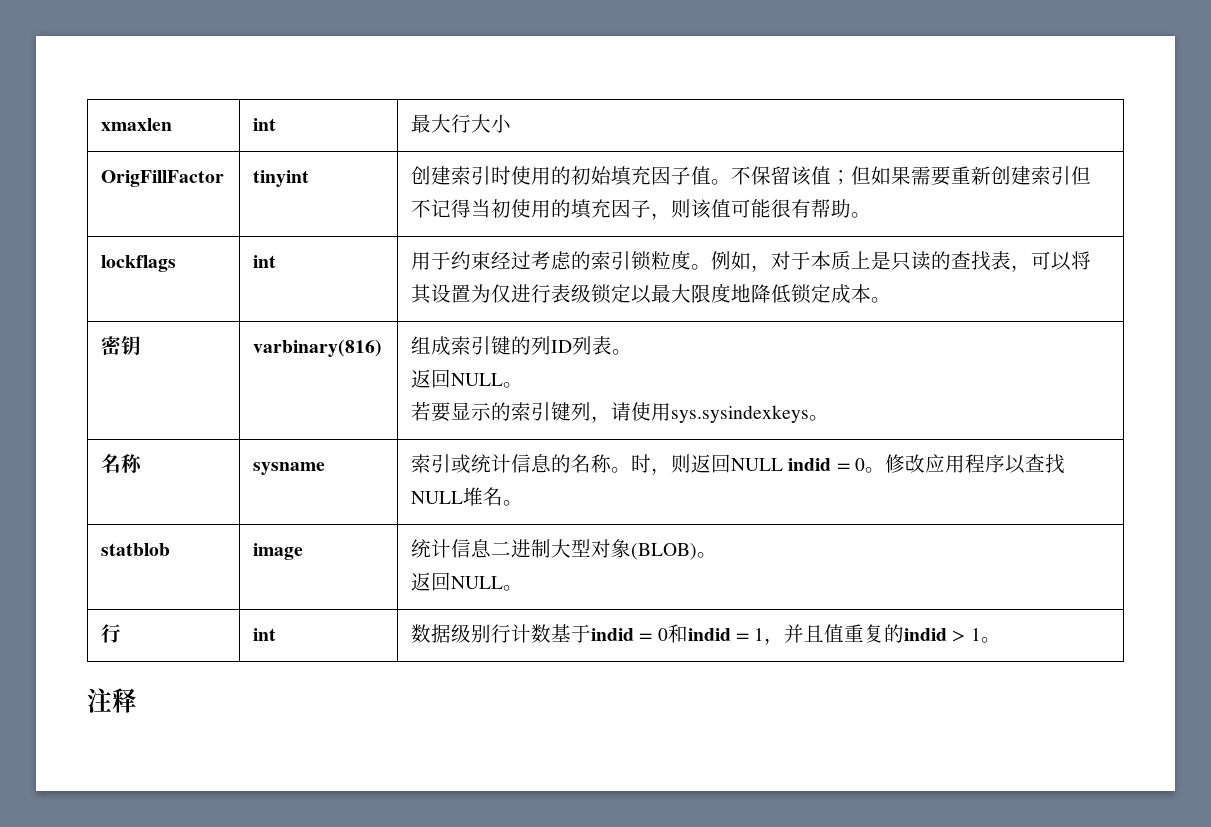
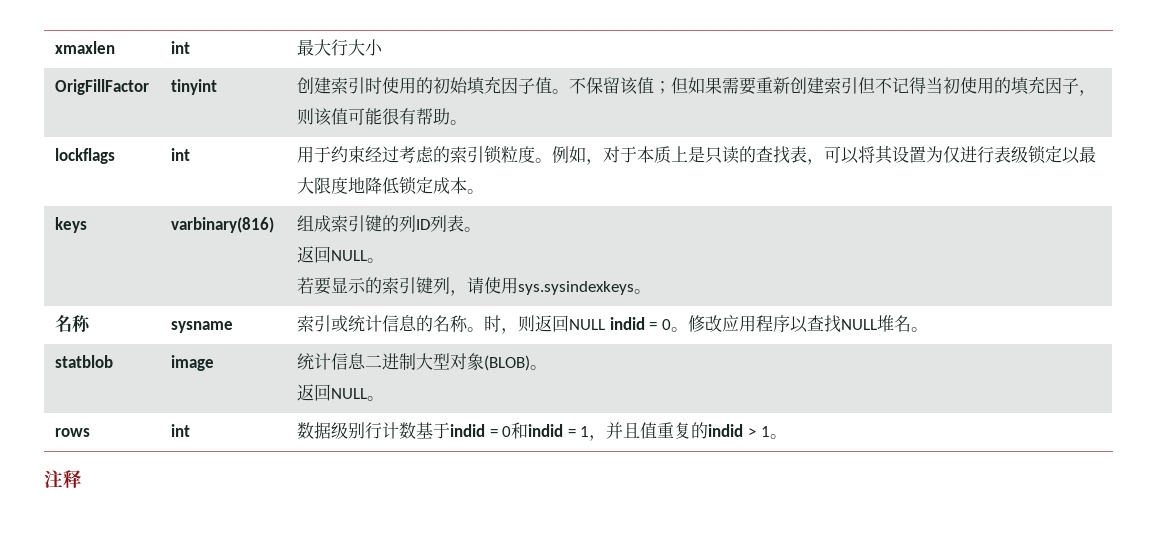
[101,336,142,355] 密钥 -> [54,217,87,233] keys
[101,624,122,643] 行 -> [54,428,90,437] rows

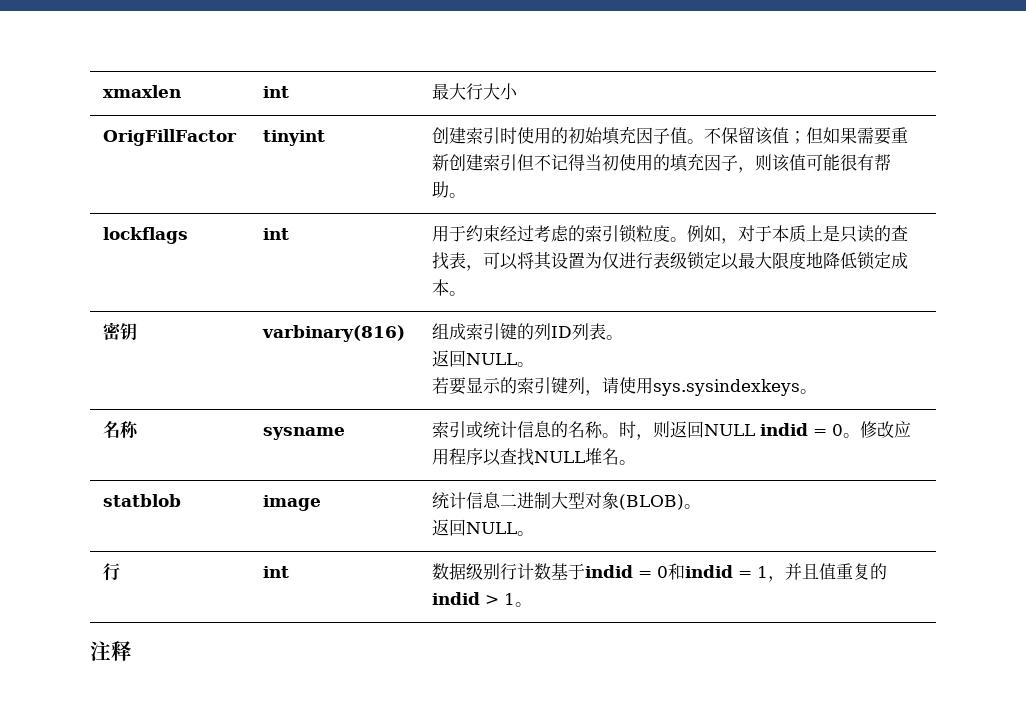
[54,217,87,233] keys -> [103,322,138,340] 密钥
[54,428,90,437] rows -> [103,563,121,581] 行

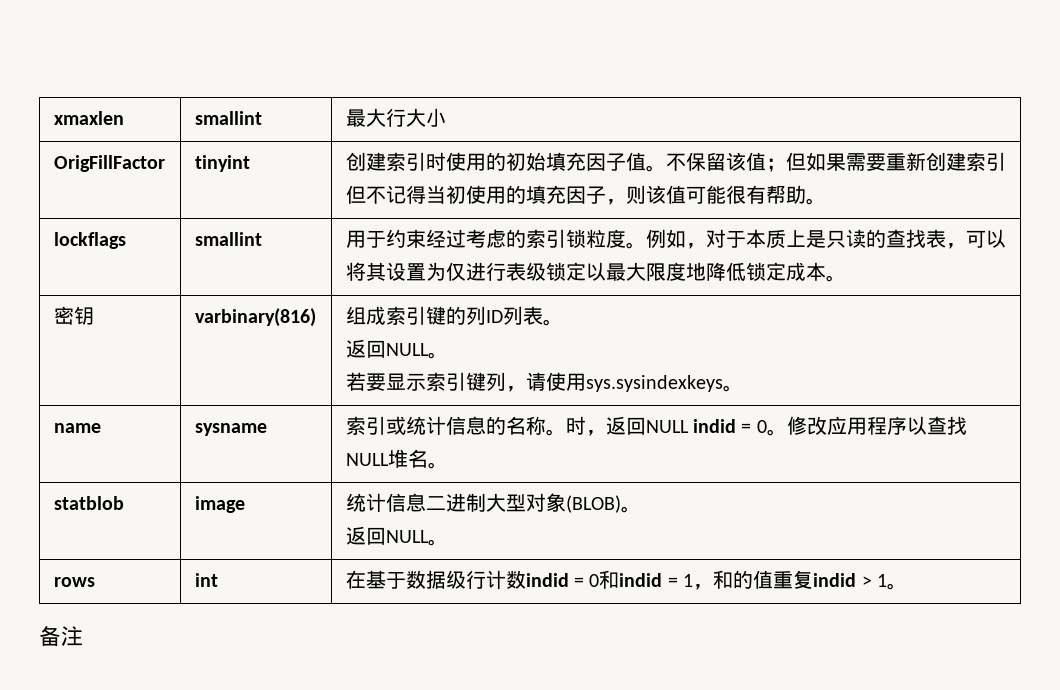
[263,86,290,98] int -> [194,111,262,125] smallint
[263,228,290,240] int -> [194,232,262,246] smallint
[500,377,518,394] 的 -> (426, 382) none
[103,421,140,438] 名称 -> [53,423,101,433] name
[653,421,671,438] 则 -> (606, 433) none
[103,563,121,581] [263,566,290,578] [432,563,586,580] 行 | int | 数据级别行计数基于 -> [53,577,95,587] [194,573,218,587] [345,570,526,589] rows | int | 在基于数据级行计数
[785,563,888,580] 并且值重复的 -> [713,570,814,589] 和的值重复
[90,641,132,661] 注释 -> [39,626,83,647] 备注

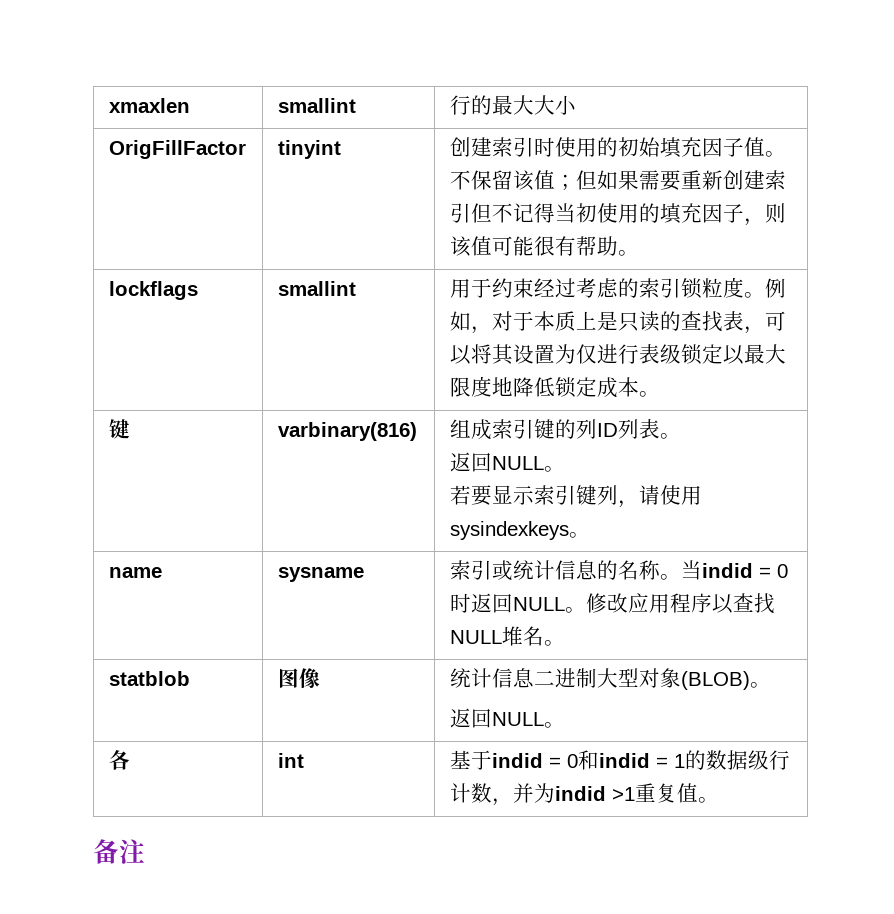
[345,108,406,127] 最大行 -> [449,95,534,115] 行的最大
[53,306,94,325] 密钥 -> [108,419,130,439] 键
[585,375,723,392] sys.sysindexkeys -> [449,521,569,540] sysindexkeys
[565,416,767,436] 时，返回NULL indid = 0 -> [680,560,788,580] [449,593,565,613] 当indid = 0时返回NULL
[194,496,245,513] image -> [277,668,320,689] 图像
[53,577,95,587] rows -> [108,750,130,770] 各
[345,570,526,589] 在基于数据级行计数 -> [449,750,492,770] 基于
[693,570,888,590] ，和的值重复indid > 1 -> [684,750,790,770] [449,783,698,806] 的数据级行计数，并为indid >1重复值

